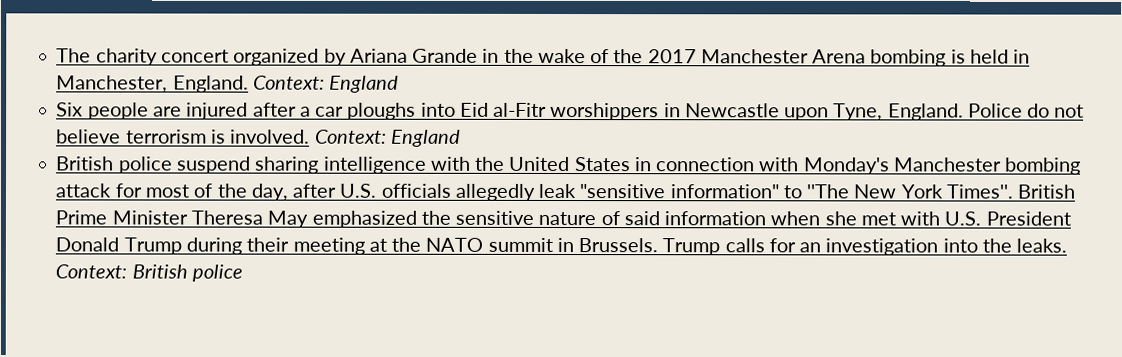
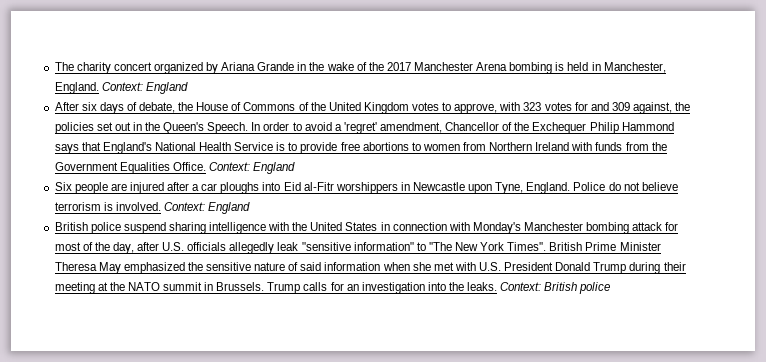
(400, 84) none -> [54,102,691,114] [54,122,674,134] [54,142,667,154] [54,162,296,174] // After six days of debate, the House of Commons of the United Kingdom votes to approve, with 323 votes for and 309 against, the policies set out in the Queen's Speech. In order to avoid a 'regret' amendment, Chancellor of the Exchequer Philip Hammond says that England's National Health Service is to provide free abortions to women from Northern Ireland with funds from the Government Equalities Office. Context: England

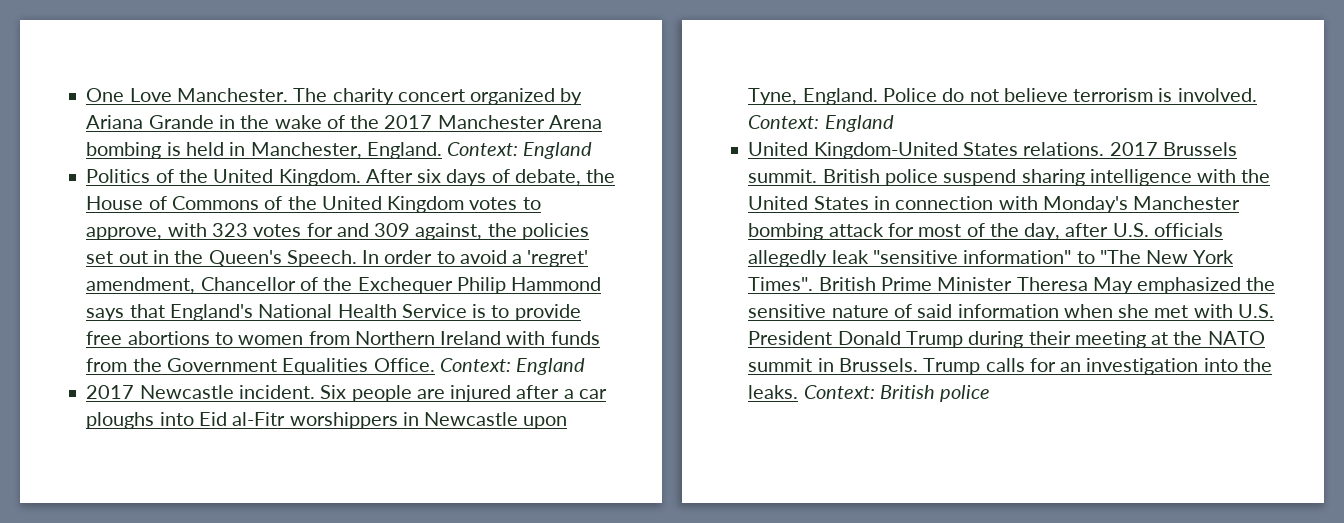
(54, 66) none -> [86,88,288,102] One Love Manchester.
(188, 88) none -> [86,169,361,186] Politics of the United Kingdom.
(296, 168) none -> [86,385,315,399] 2017 Newcastle incident.
(251, 208) none -> [748,142,1237,159] [748,169,818,183] United Kingdom-United States relations. 2017 Brussels summit.
[428,242,452,251] ''The -> [1099,250,1141,264] "The
[507,242,547,251] Times''. -> [748,277,814,291] Times".

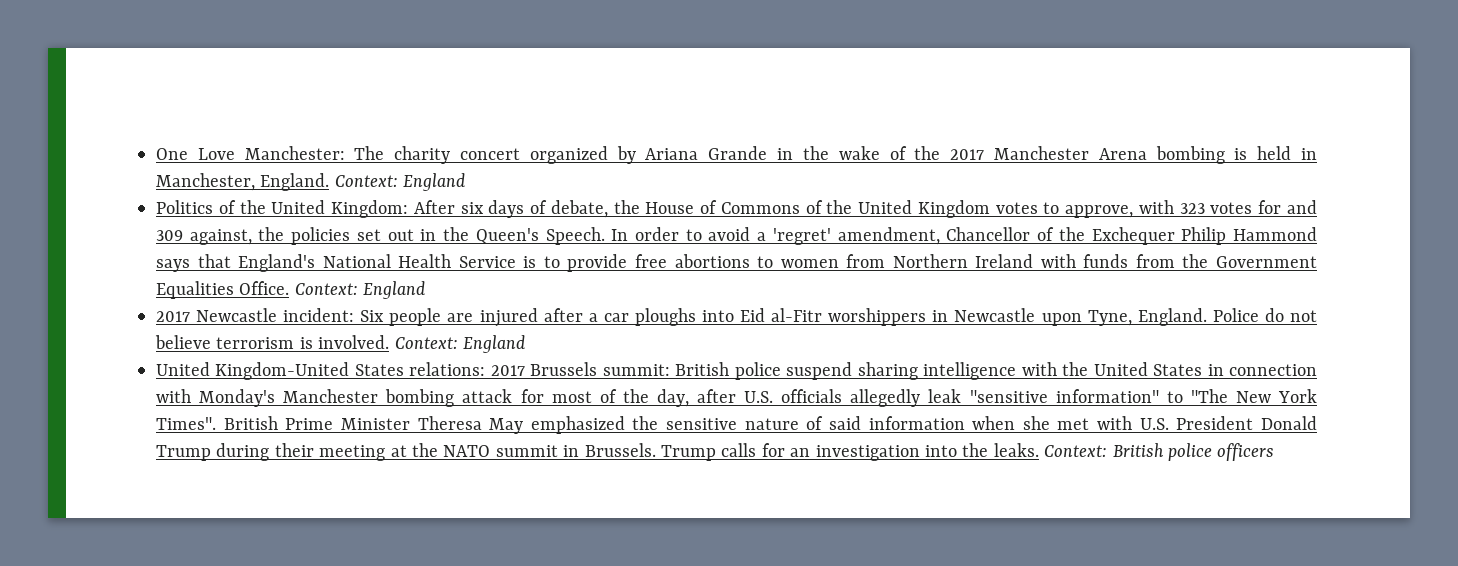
[176,88,288,102] Manchester. -> [244,146,345,160] Manchester:
[278,169,361,186] Kingdom. -> [331,200,409,218] Kingdom:
[238,385,315,399] incident. -> [283,308,355,322] incident:
[1023,142,1105,156] relations. -> [409,362,486,376] relations:
[748,169,818,183] summit. -> [602,364,670,376] summit:
(991, 393) none -> [1217,443,1275,461] officers

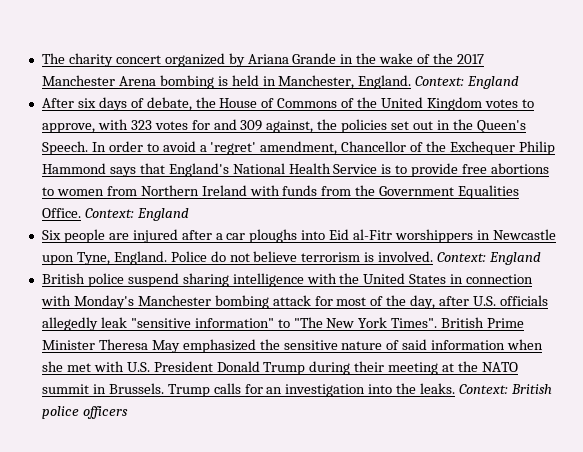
[156,146,345,160] One Love Manchester: -> (41, 58) none
[156,200,409,218] Politics of the United Kingdom: -> (520, 82) none
[156,308,355,322] 2017 Newcastle incident: -> (189, 214) none
[156,362,670,380] United Kingdom-United States relations: 2017 Brussels summit: -> (542, 258) none

